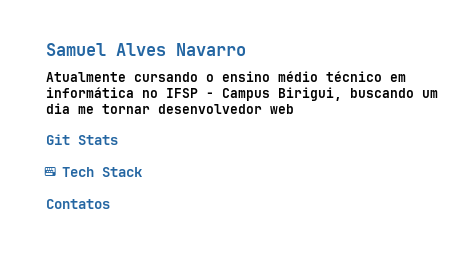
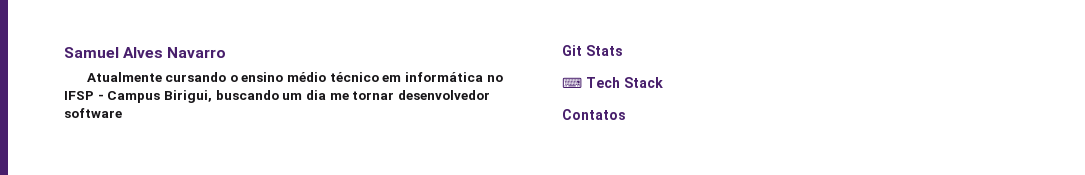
[270,104,294,114] web -> [64,108,122,118] software

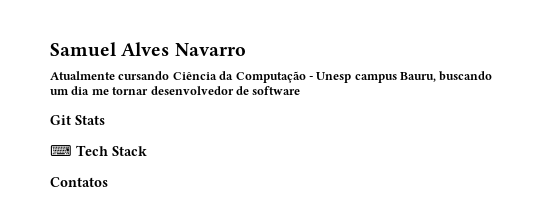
[229,72,503,82] [64,90,212,103] o ensino médio técnico em informática no IFSP - Campus Birigui, -> [172,71,436,83] Ciência da Computação - Unesp campus Bauru,
(490, 95) none -> [235,86,249,95] de

